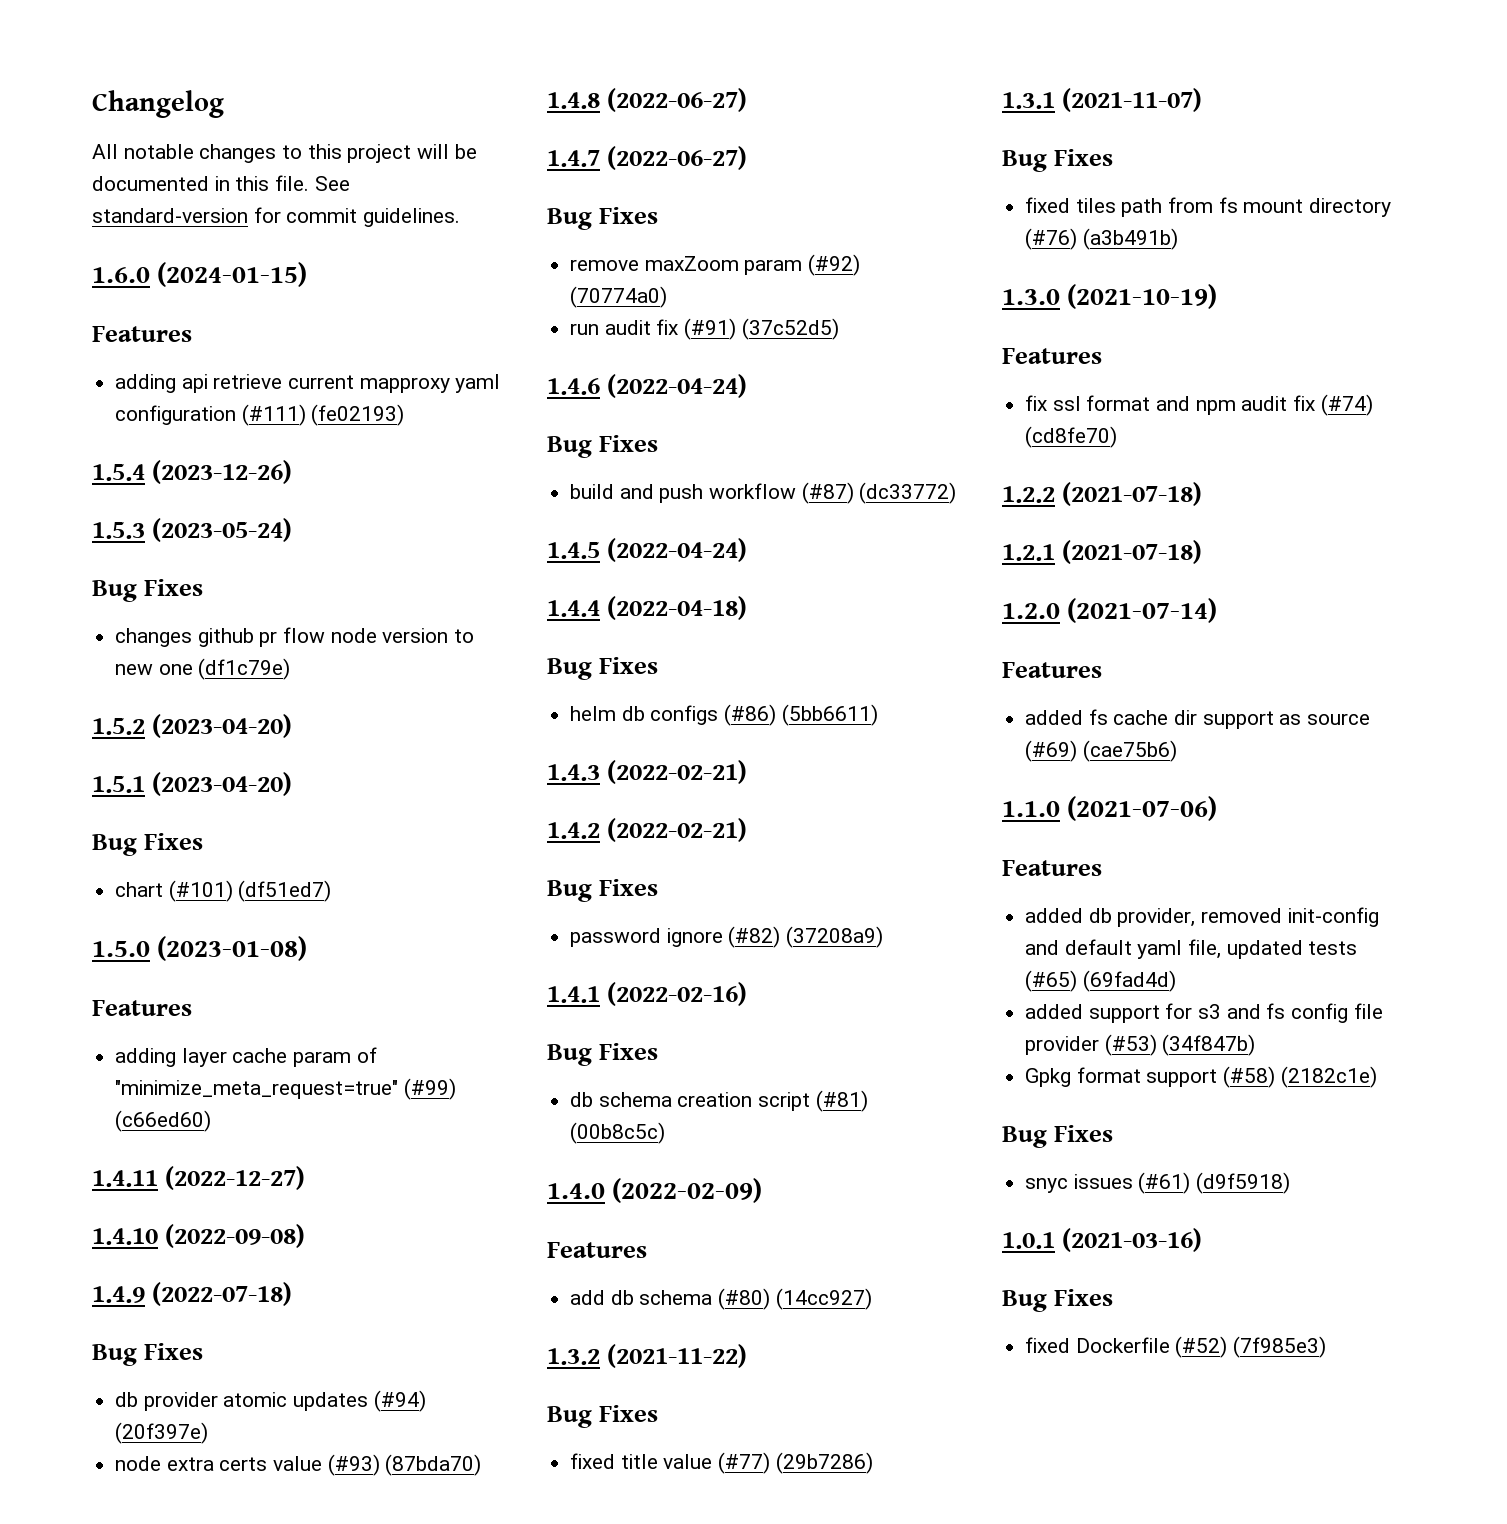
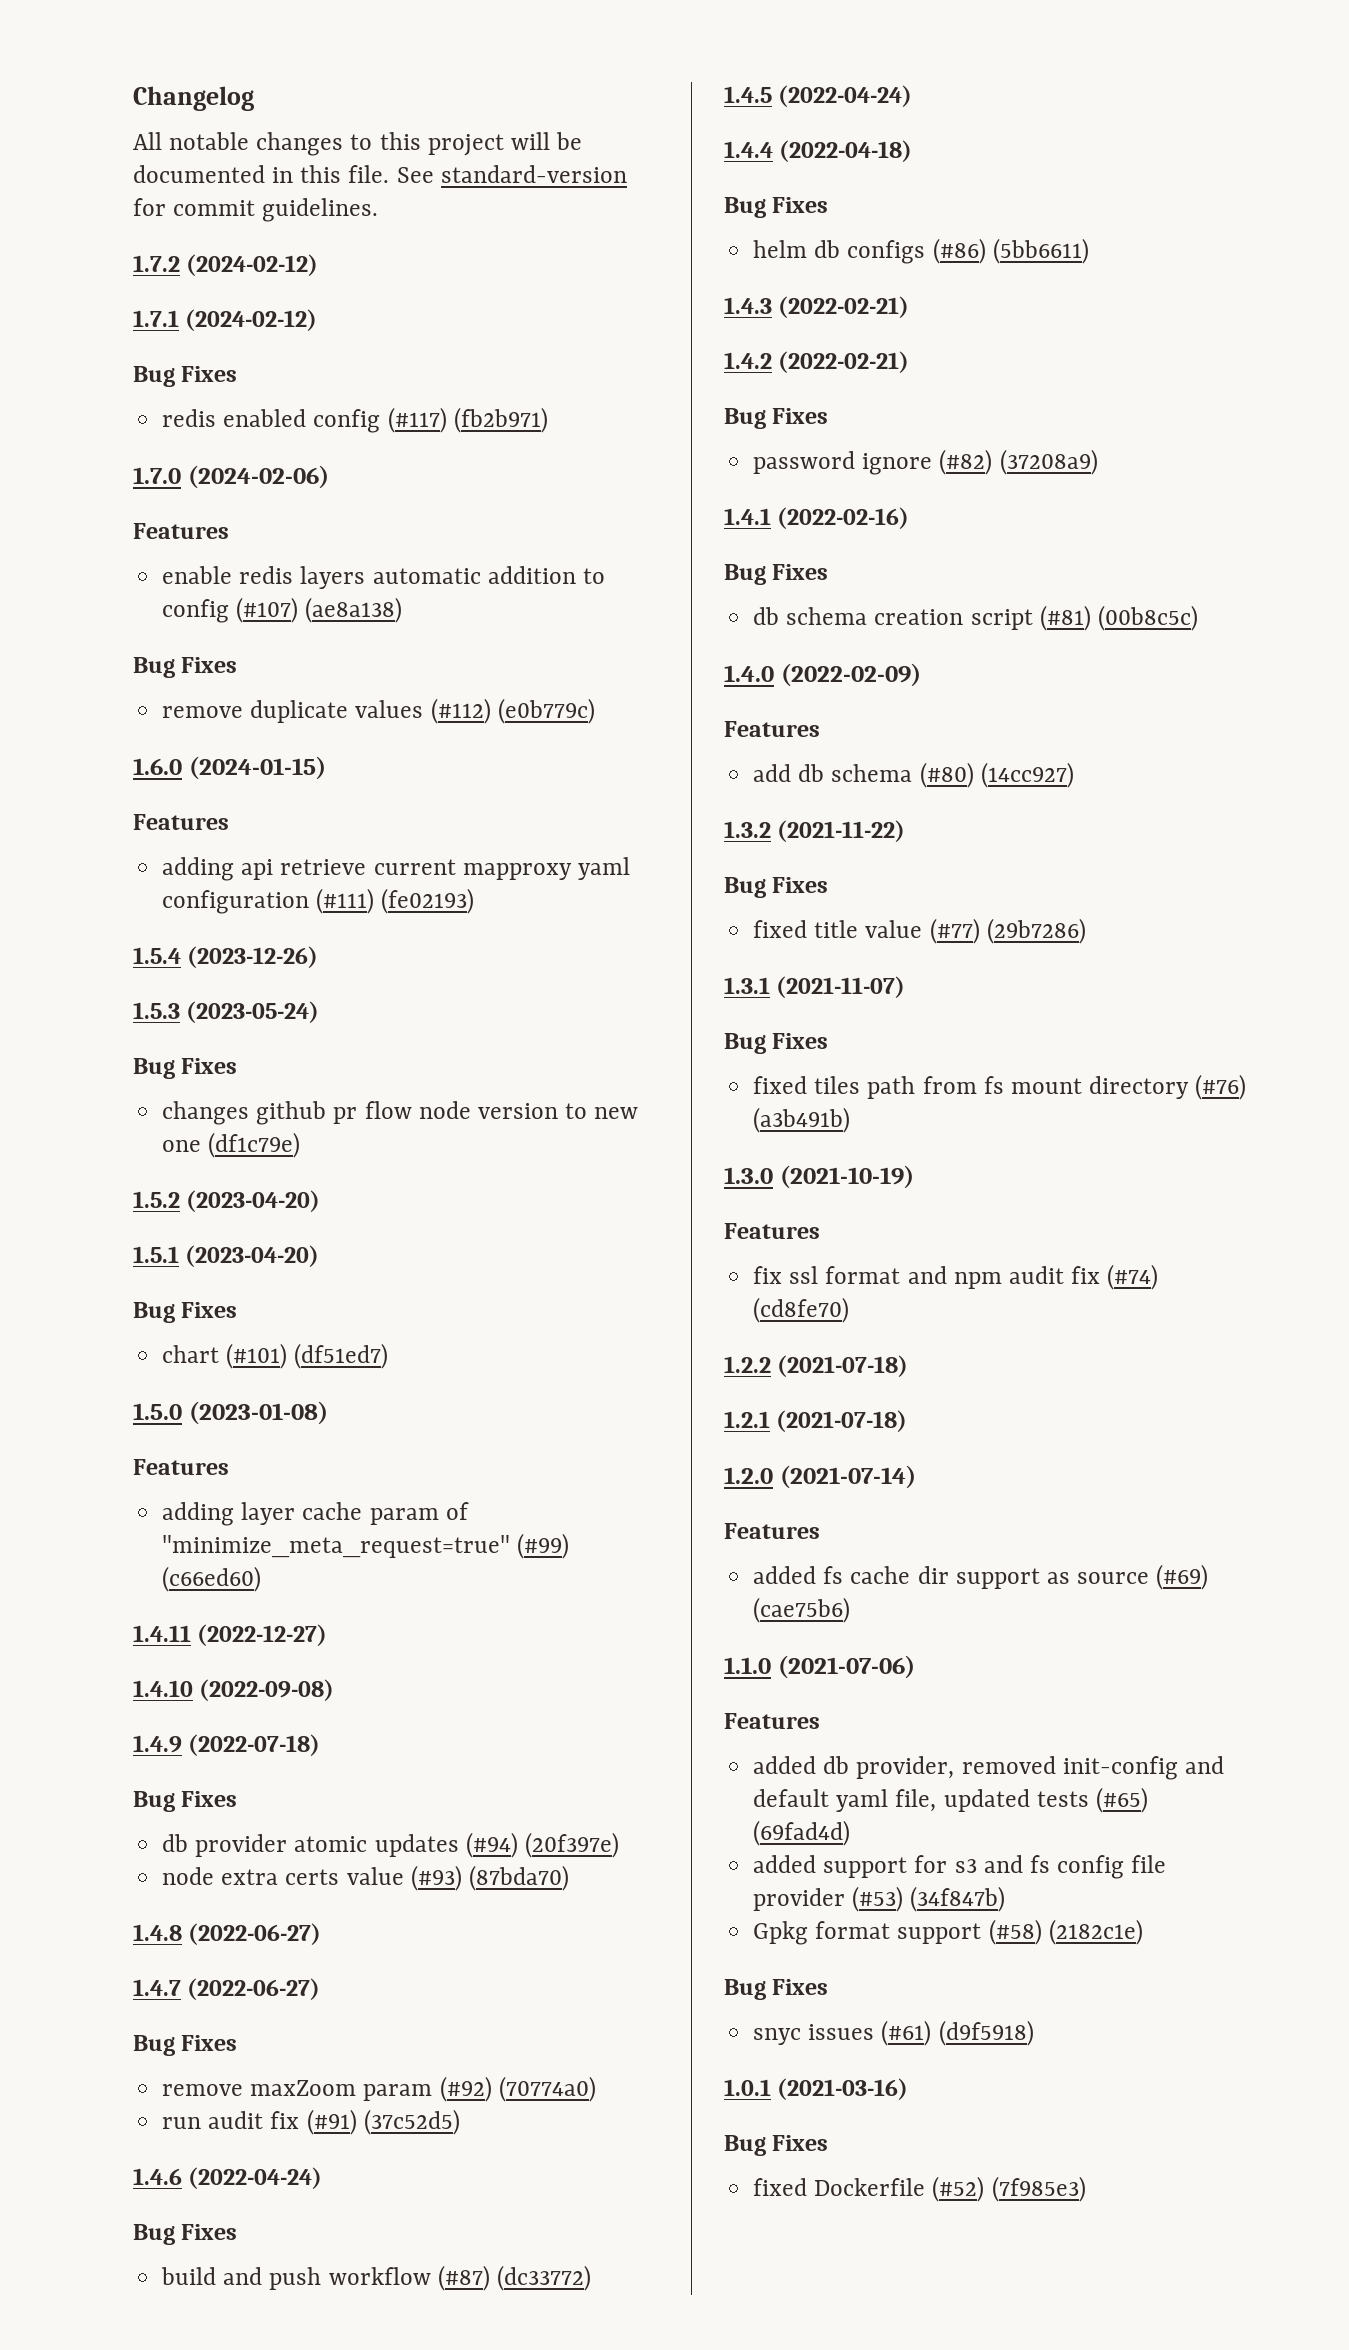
(461, 217) none -> [133,254,319,276] [133,309,318,331] [133,366,238,387] [162,407,548,433] [133,465,329,489] [133,523,229,539] [162,566,605,589] [162,597,403,623] [133,657,238,678] [162,698,595,724] // 1.7.2 (2024-02-12) // 1.7.1 (2024-02-12) // Bug Fixes // redis enabled config (#117) (fb2b971) // 1.7.0 (2024-02-06) // Features // enable redis layers automatic addition to config (#107) (ae8a138) // Bug Fixes // remove duplicate values (#112) (e0b779c)

